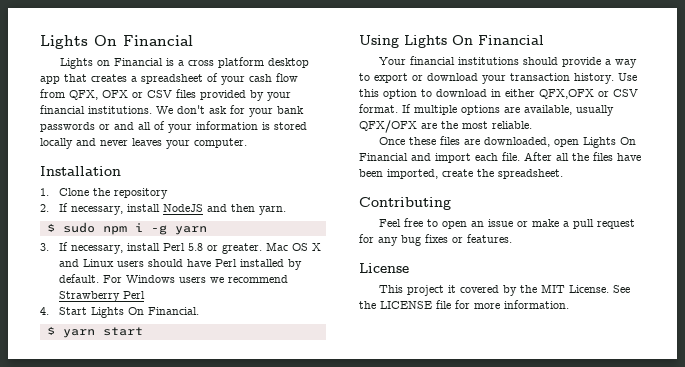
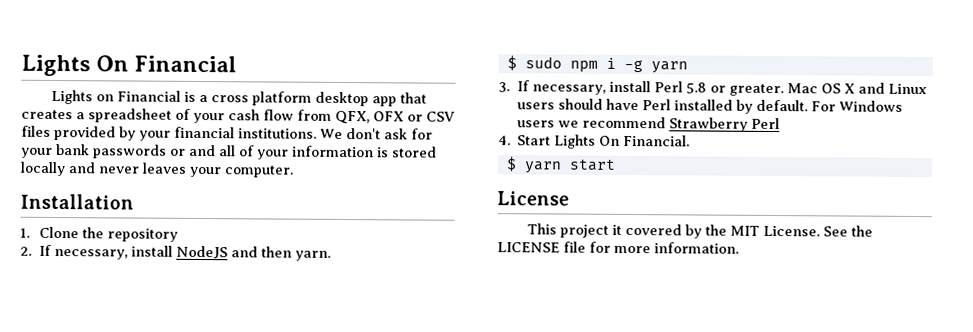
[359,35,544,48] [379,56,638,68] [359,73,637,84] [359,89,638,99] [359,104,614,116] [359,120,532,133] [379,136,637,148] [359,152,641,163] [359,169,563,179] [359,197,451,210] [379,218,636,229] [359,234,512,246] // Using Lights On Financial // Your financial institutions should provide a way to export or download your transaction history. Use this option to download in either QFX,OFX or CSV format. If multiple options are available, usually QFX/OFX are the most reliable. // Once these files are downloaded, open Lights On Financial and import each file. After all the files have been imported, create the spreadsheet. // Contributing // Feel free to open an issue or make a pull request for any bug fixes or features. -> (616, 165) none

